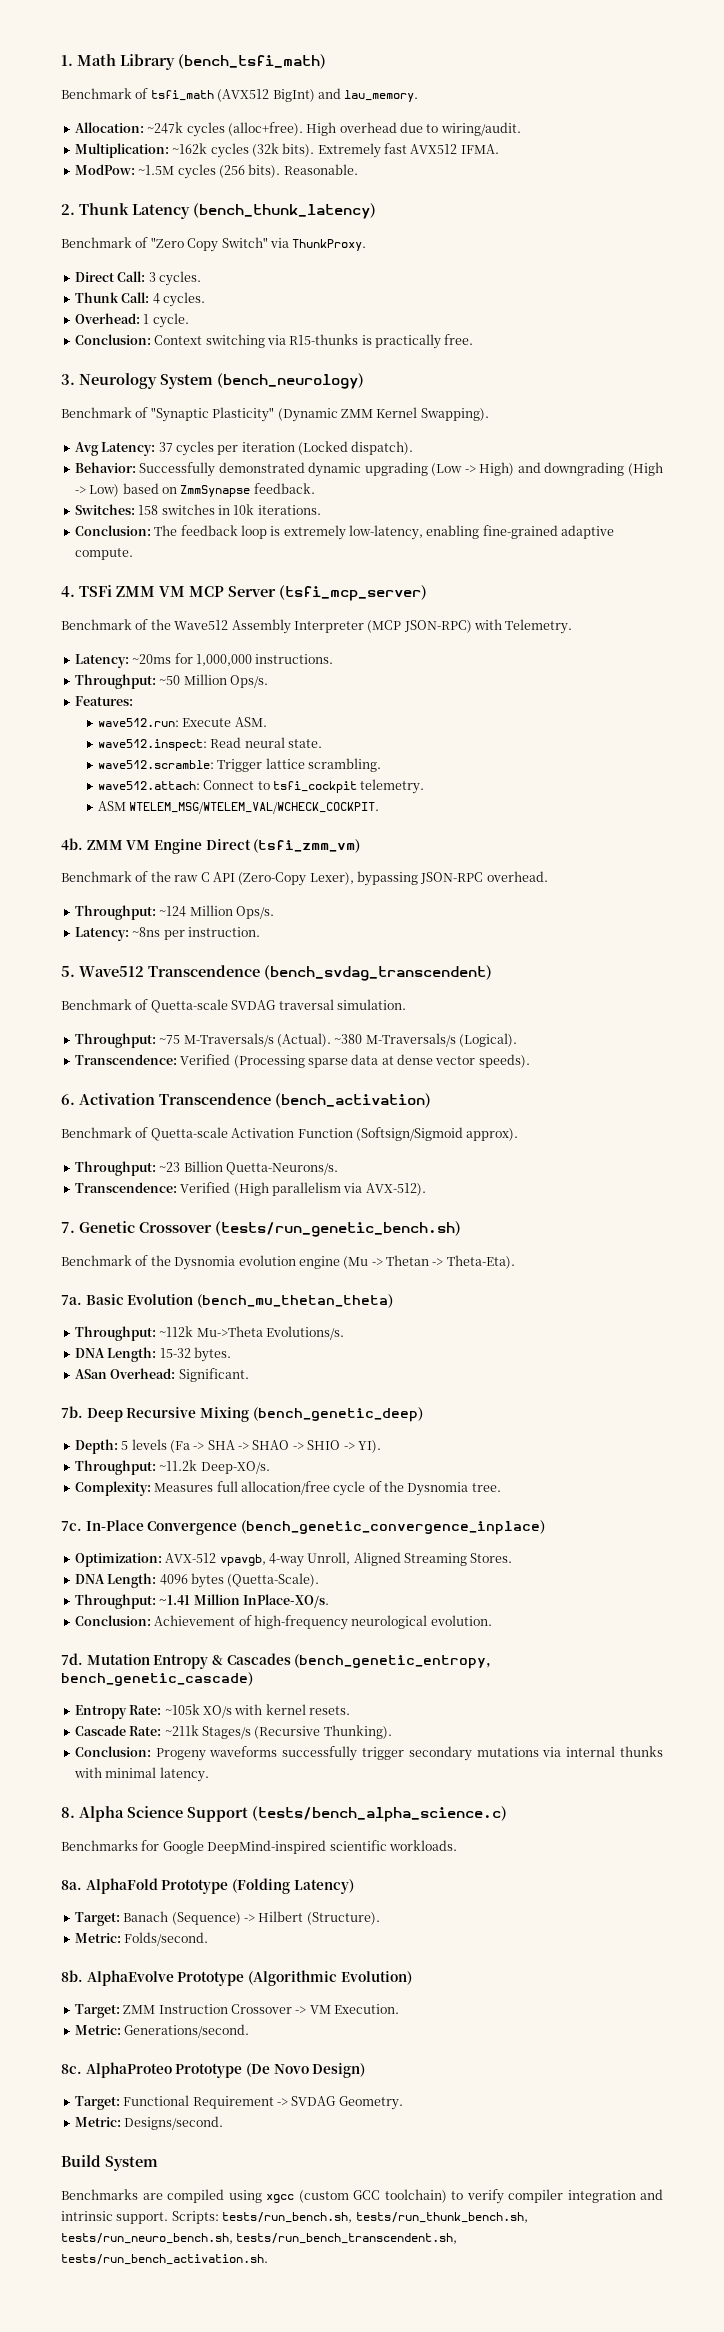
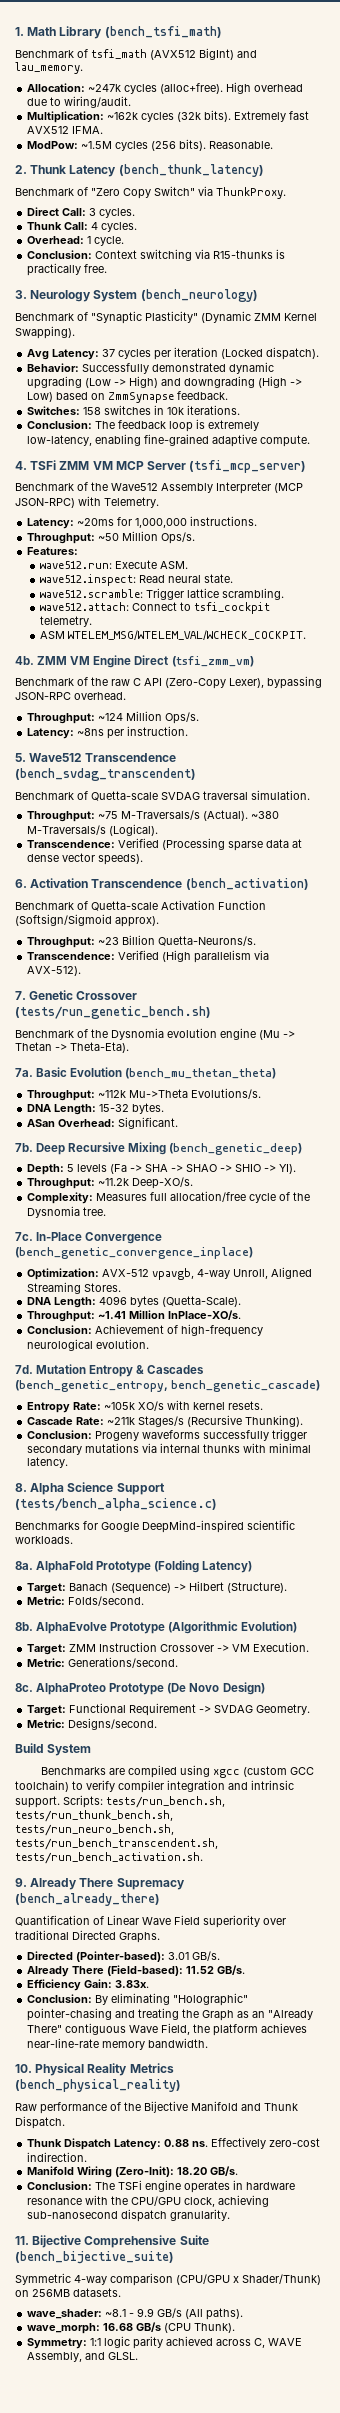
(268, 2259) none -> [15,1878,185,1890] [15,1893,160,1906] [15,1915,286,1928] [15,1930,160,1943] [27,1951,221,1962] [27,1965,246,1977] [27,1979,150,1991] [27,1993,249,2006] [27,2008,314,2021] [27,2023,308,2036] [27,2038,209,2050] [15,2063,174,2076] [15,2079,181,2092] [15,2101,298,2114] [15,2116,65,2129] [27,2137,321,2150] [27,2152,88,2162] [27,2166,239,2178] [27,2180,296,2193] [27,2195,270,2207] [27,2209,231,2222] [15,2235,209,2248] [15,2251,174,2264] [15,2273,321,2286] [15,2288,121,2297] [27,2308,244,2320] [27,2322,236,2334] [27,2336,303,2349] [27,2352,139,2362] // 9. Already There Supremacy (bench_already_there) // Quantification of Linear Wave Field superiority over traditional Directed Graphs. // Directed (Pointer-based): 3.01 GB/s. // Already There (Field-based): 11.52 GB/s. // Efficiency Gain: 3.83x. // Conclusion: By eliminating "Holographic" pointer-chasing and treating the Graph as an "Already There" contiguous Wave Field, the platform achieves near-line-rate memory bandwidth. // 10. Physical Reality Metrics (bench_physical_reality) // Raw performance of the Bijective Manifold and Thunk Dispatch. // Thunk Dispatch Latency: 0.88 ns. Effectively zero-cost indirection. // Manifold Wiring (Zero-Init): 18.20 GB/s. // Conclusion: The TSFi engine operates in hardware resonance with the CPU/GPU clock, achieving sub-nanosecond dispatch granularity. // 11. Bijective Comprehensive Suite (bench_bijective_suite) // Symmetric 4-way comparison (CPU/GPU x Shader/Thunk) on 256MB datasets. // wave_shader: ~8.1 - 9.9 GB/s (All paths). // wave_morph: 16.68 GB/s (CPU Thunk). // Symmetry: 1:1 logic parity achieved across C, WAVE Assembly, and GLSL.

